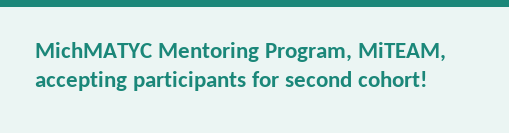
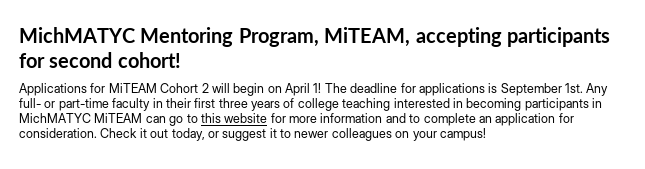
(428, 79) none -> [19,83,609,96] [19,98,602,111] [19,113,574,126] [19,128,486,141] // Applications for MiTEAM Cohort 2 will begin on April 1! The deadline for applications is September 1st. Any full- or part-time faculty in their first three years of college teaching interested in becoming participants in MichMATYC MiTEAM can go to this website for more information and to complete an application for consideration. Check it out today, or suggest it to newer colleagues on your campus!

